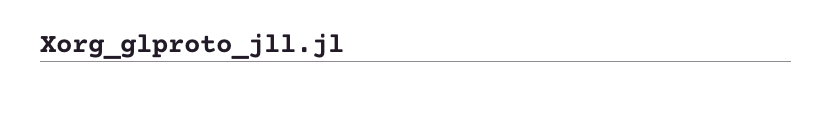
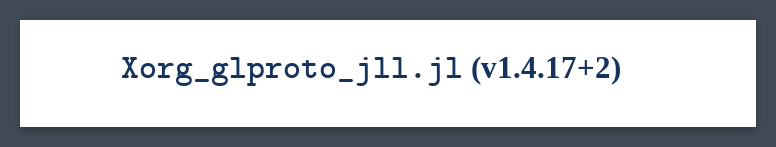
(344, 46) none -> [471,56,622,85] (v1.4.17+2)

